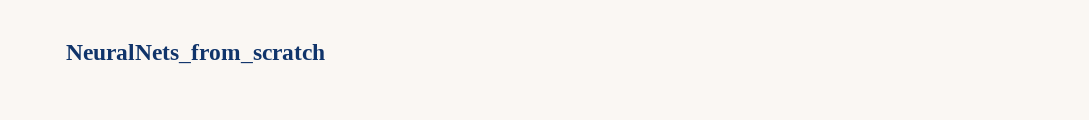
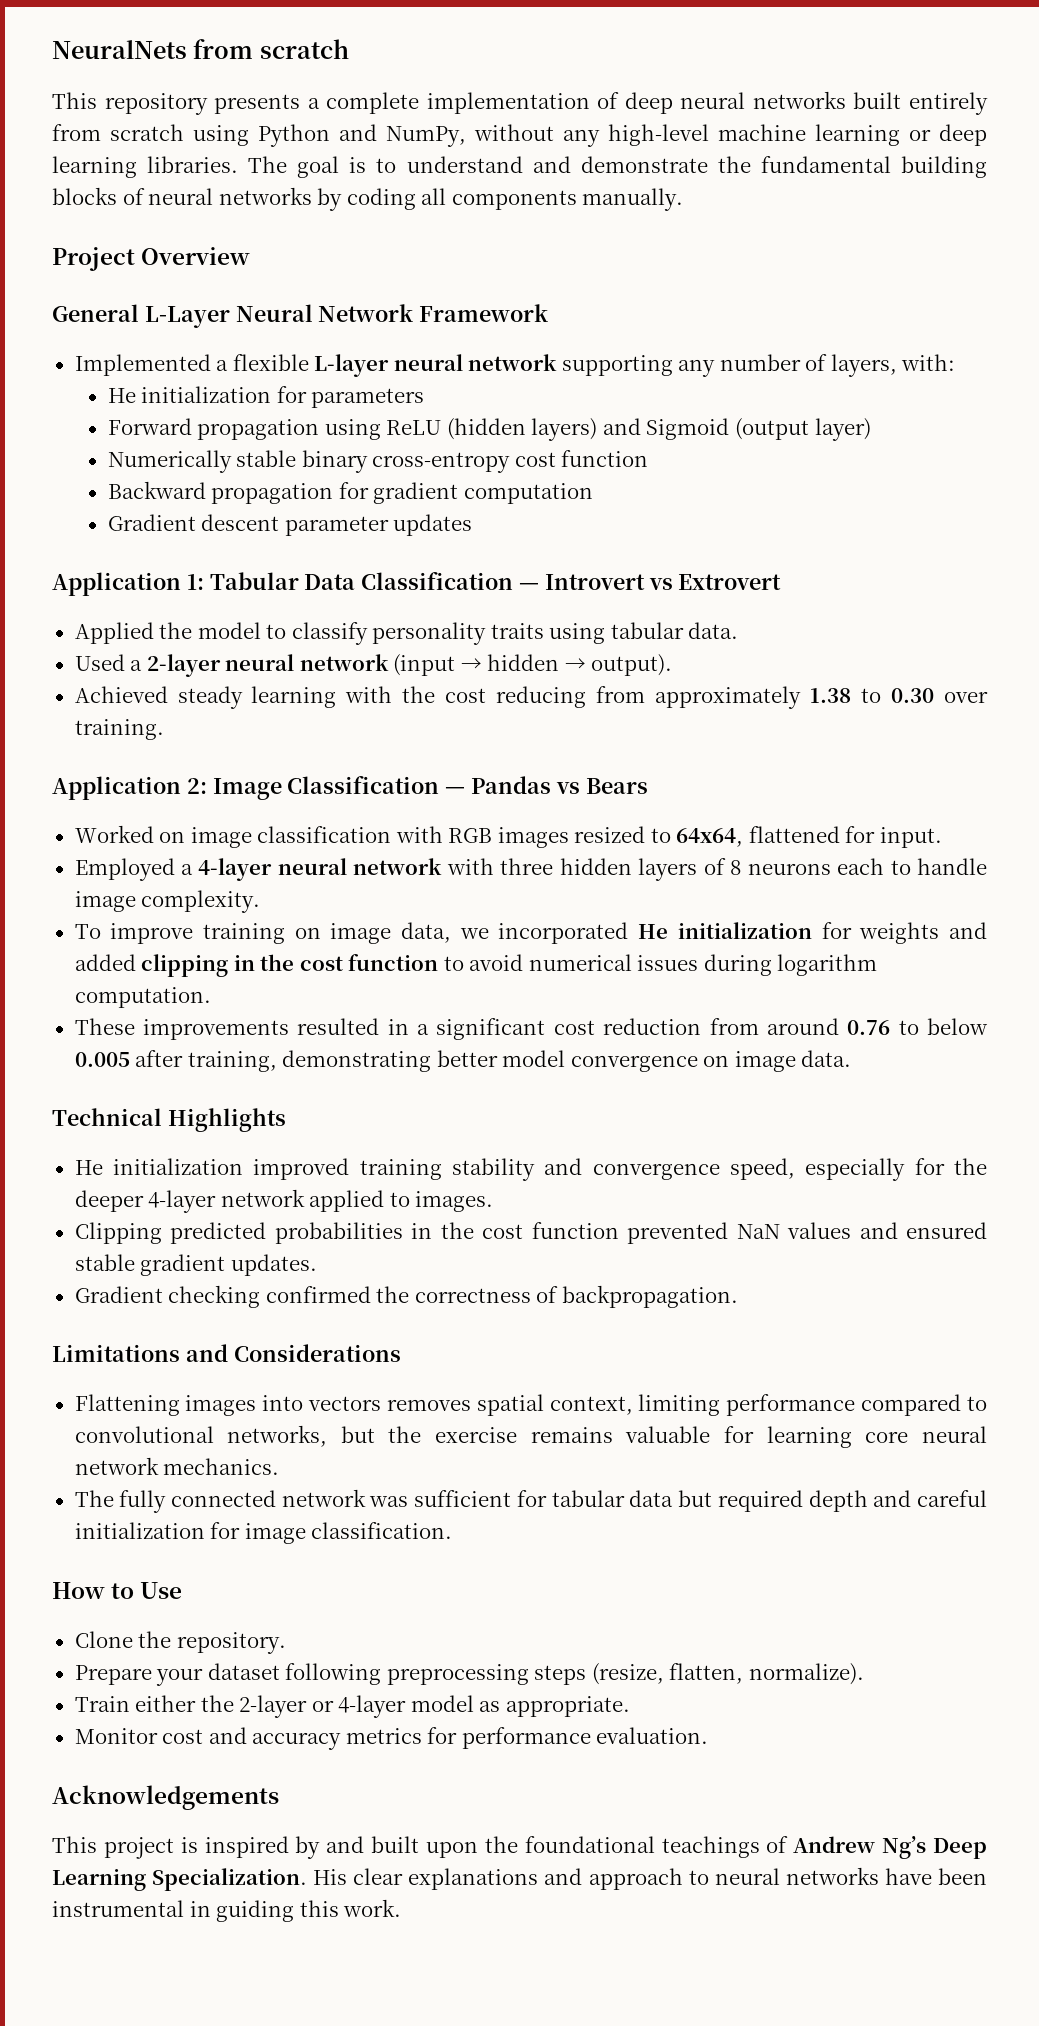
[66,44,325,64] NeuralNets_from_scratch -> [52,39,349,59] [52,91,988,115] [52,124,987,147] [52,156,987,178] [52,187,684,211] [52,247,251,271] [52,304,549,328] [74,354,956,377] [107,386,425,408] [107,418,871,441] [107,450,649,473] [107,481,593,504] [107,514,473,536] [52,572,782,596] [74,622,739,645] [74,654,673,677] [74,686,988,709] [74,719,164,740] [52,776,648,800] [74,825,942,848] [74,858,987,881] [74,890,261,913] [74,922,987,944] [74,954,878,977] [74,987,211,1008] [74,1018,989,1040] [74,1050,852,1072] [52,1108,286,1132] [74,1158,988,1181] [74,1189,494,1213] [74,1222,987,1244] [74,1254,317,1276] [74,1285,738,1308] [52,1344,401,1362] [74,1394,988,1416] [74,1425,988,1448] [74,1457,280,1475] [74,1489,987,1513] [74,1522,453,1544] [52,1582,183,1599] [74,1631,286,1654] [74,1663,864,1686] [74,1695,630,1718] [74,1727,709,1750] [52,1785,279,1810] [52,1836,987,1859] [52,1867,988,1891] [52,1899,402,1922] NeuralNets from scratch // This repository presents a complete implementation of deep neural networks built entirely from scratch using Python and NumPy, without any high-level machine learning or deep learning libraries. The goal is to understand and demonstrate the fundamental building blocks of neural networks by coding all components manually. // Project Overview // General L-Layer Neural Network Framework // Implemented a flexible L-layer neural network supporting any number of layers, with: // He initialization for parameters // Forward propagation using ReLU (hidden layers) and Sigmoid (output layer) // Numerically stable binary cross-entropy cost function // Backward propagation for gradient computation // Gradient descent parameter updates // Application 1: Tabular Data Classification — Introvert vs Extrovert // Applied the model to classify personality traits using tabular data. // Used a 2-layer neural network (input → hidden → output). // Achieved steady learning with the cost reducing from approximately 1.38 to 0.30 over training. // Application 2: Image Classification — Pandas vs Bears // Worked on image classification with RGB images resized to 64x64, flattened for input. // Employed a 4-layer neural network with three hidden layers of 8 neurons each to handle image complexity. // To improve training on image data, we incorporated He initialization for weights and added clipping in the cost function to avoid numerical issues during logarithm computation. // These improvements resulted in a significant cost reduction from around 0.76 to below 0.005 after training, demonstrating better model convergence on image data. // Technical Highlights // He initialization improved training stability and convergence speed, especially for the deeper 4-layer network applied to images. // Clipping predicted probabilities in the cost function prevented NaN values and ensured stable gradient updates. // Gradient checking confirmed the correctness of backpropagation. // Limitations and Considerations // Flattening images into vectors removes spatial context, limiting performance compared to convolutional networks, but the exercise remains valuable for learning core neural network mechanics. // The fully connected network was sufficient for tabular data but required depth and careful initialization for image classification. // How to Use // Clone the repository. // Prepare your dataset following preprocessing steps (resize, flatten, normalize). // Train either the 2-layer or 4-layer model as appropriate. // Monitor cost and accuracy metrics for performance evaluation. // Acknowledgements // This project is inspired by and built upon the foundational teachings of Andrew Ng’s Deep Learning Specialization. His clear explanations and approach to neural networks have been instrumental in guiding this work.

